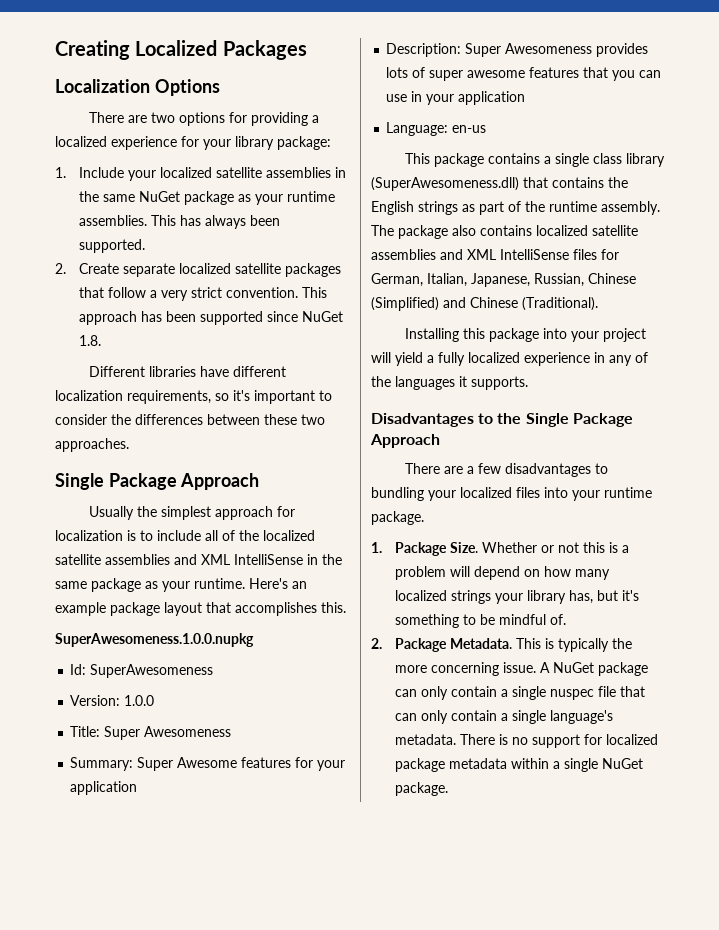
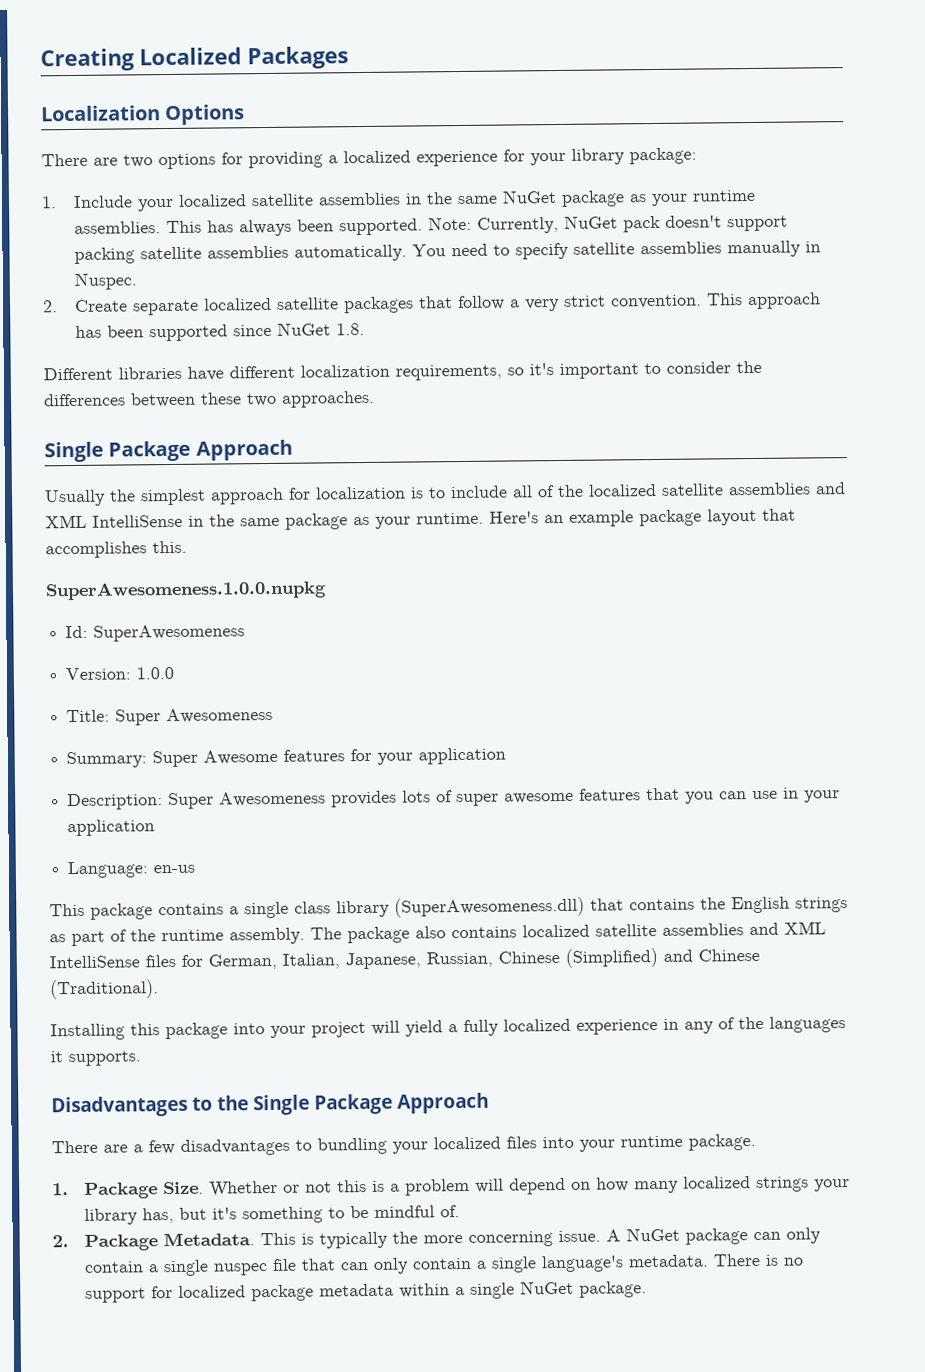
(146, 246) none -> [427,215,788,234] [73,240,821,264] [73,272,137,290] Note: Currently, NuGet pack doesn't support packing satellite assemblies automatically. You need to specify satellite assemblies manually in Nuspec.

